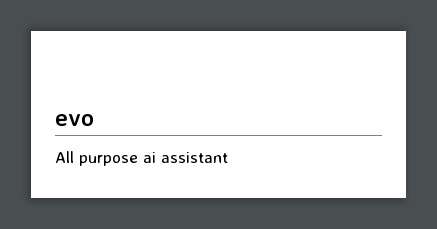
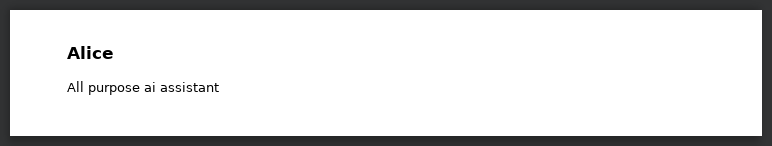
[55,114,94,126] evo -> [67,46,114,59] Alice

